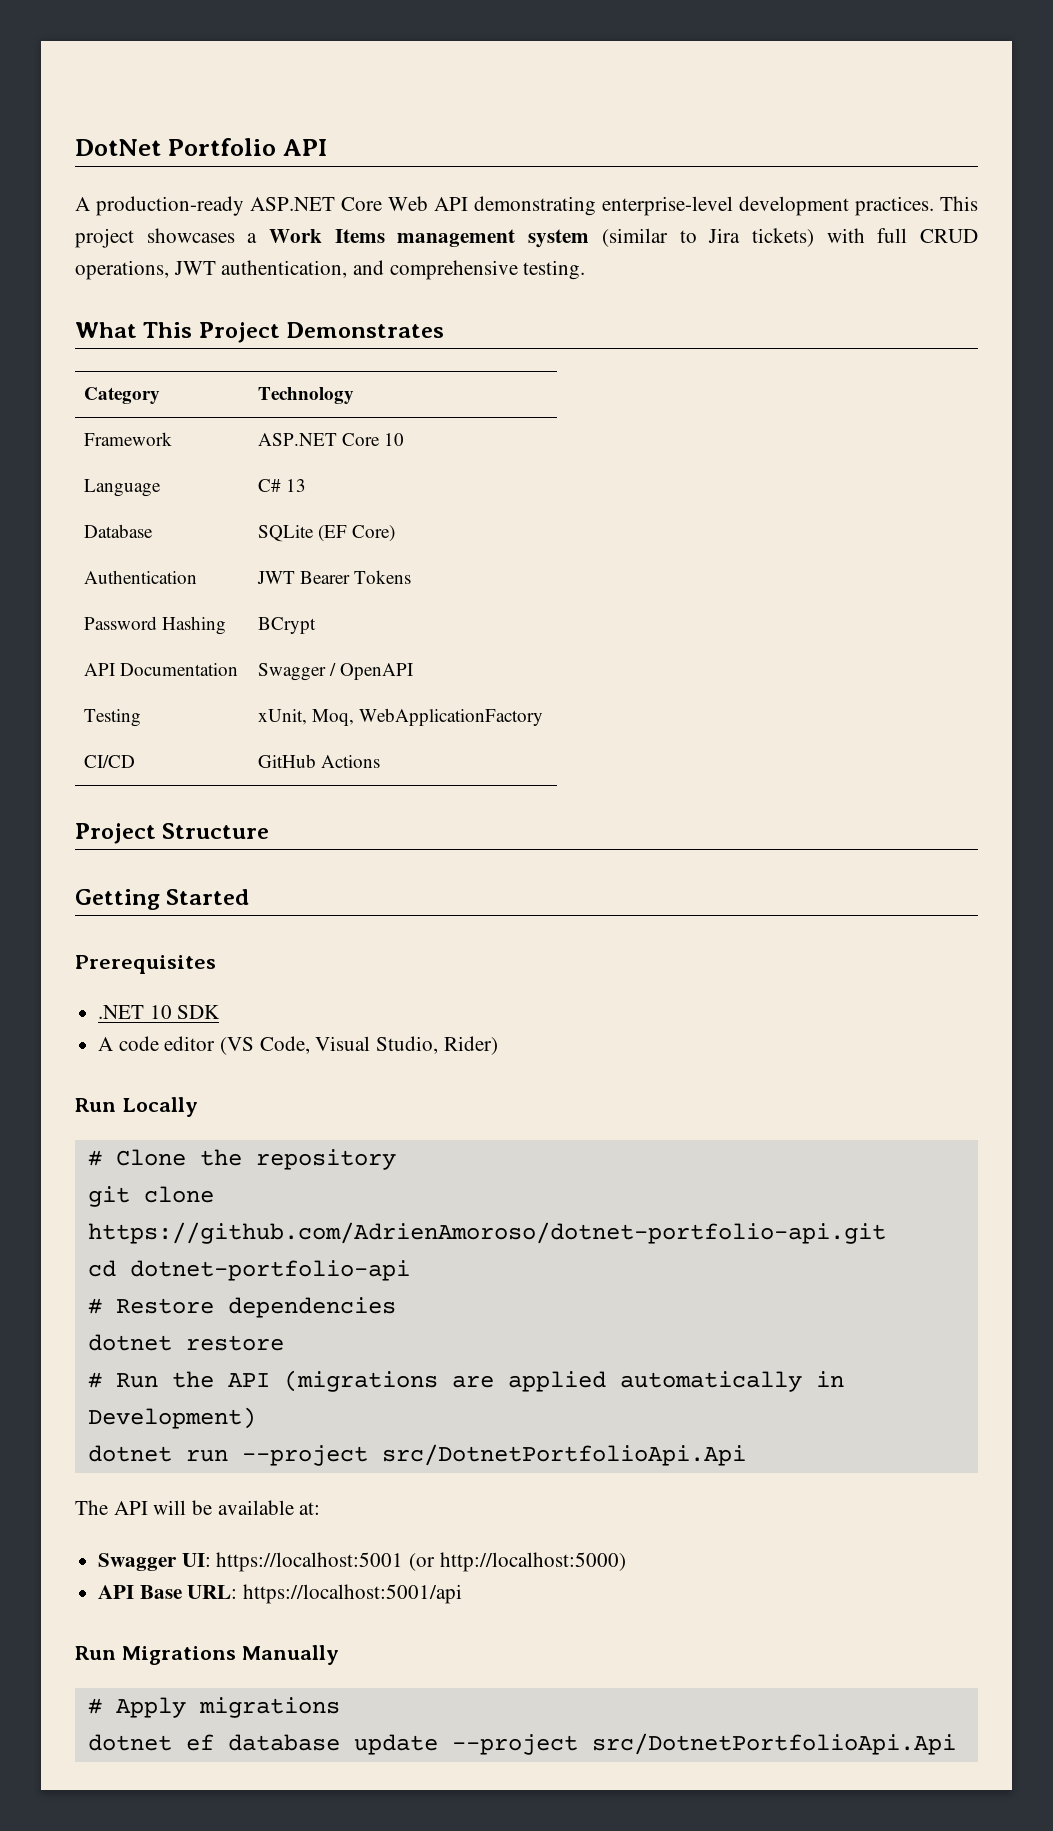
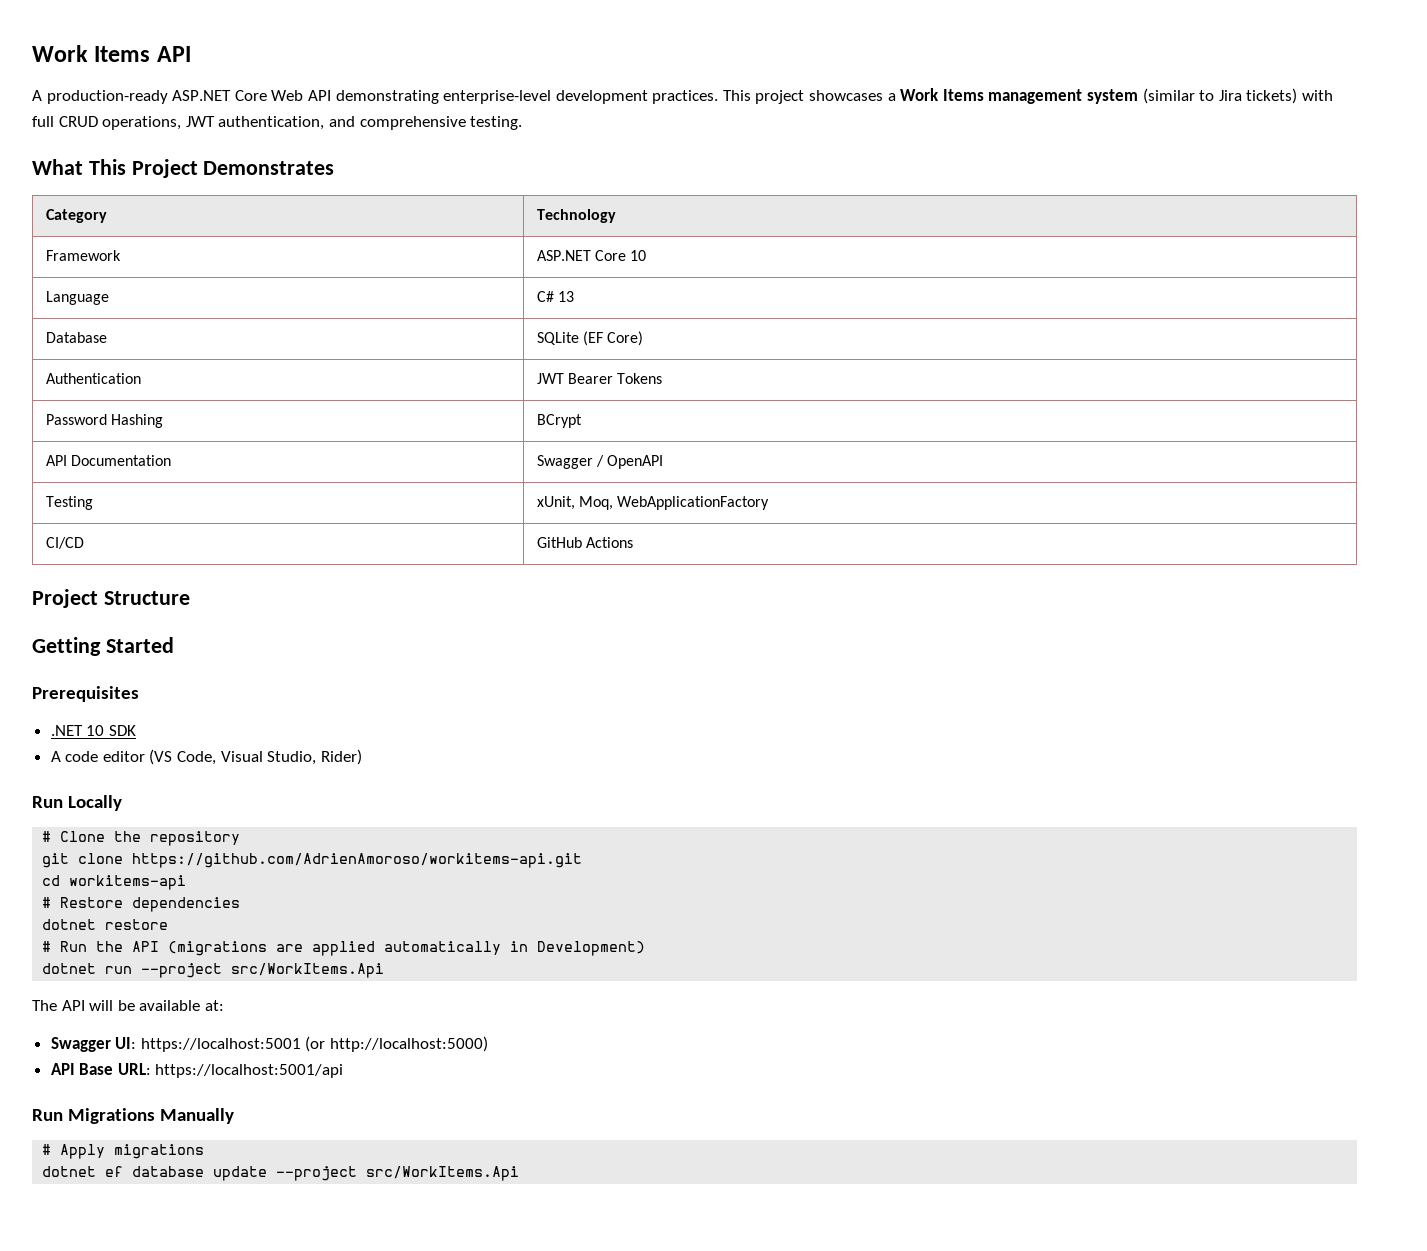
[75,138,276,156] DotNet Portfolio -> [32,45,151,62] Work Items
[87,1222,886,1244] https://github.com/AdrienAmoroso/dotnet-portfolio-api.git -> [132,853,583,868] https://github.com/AdrienAmoroso/workitems-api.git
[129,1260,410,1281] dotnet-portfolio-api -> [69,875,187,890] workitems-api
[381,1444,746,1466] src/DotnetPortfolioApi.Api -> [231,963,385,978] src/WorkItems.Api
[591,1733,956,1755] src/DotnetPortfolioApi.Api -> [366,1166,520,1181] src/WorkItems.Api

